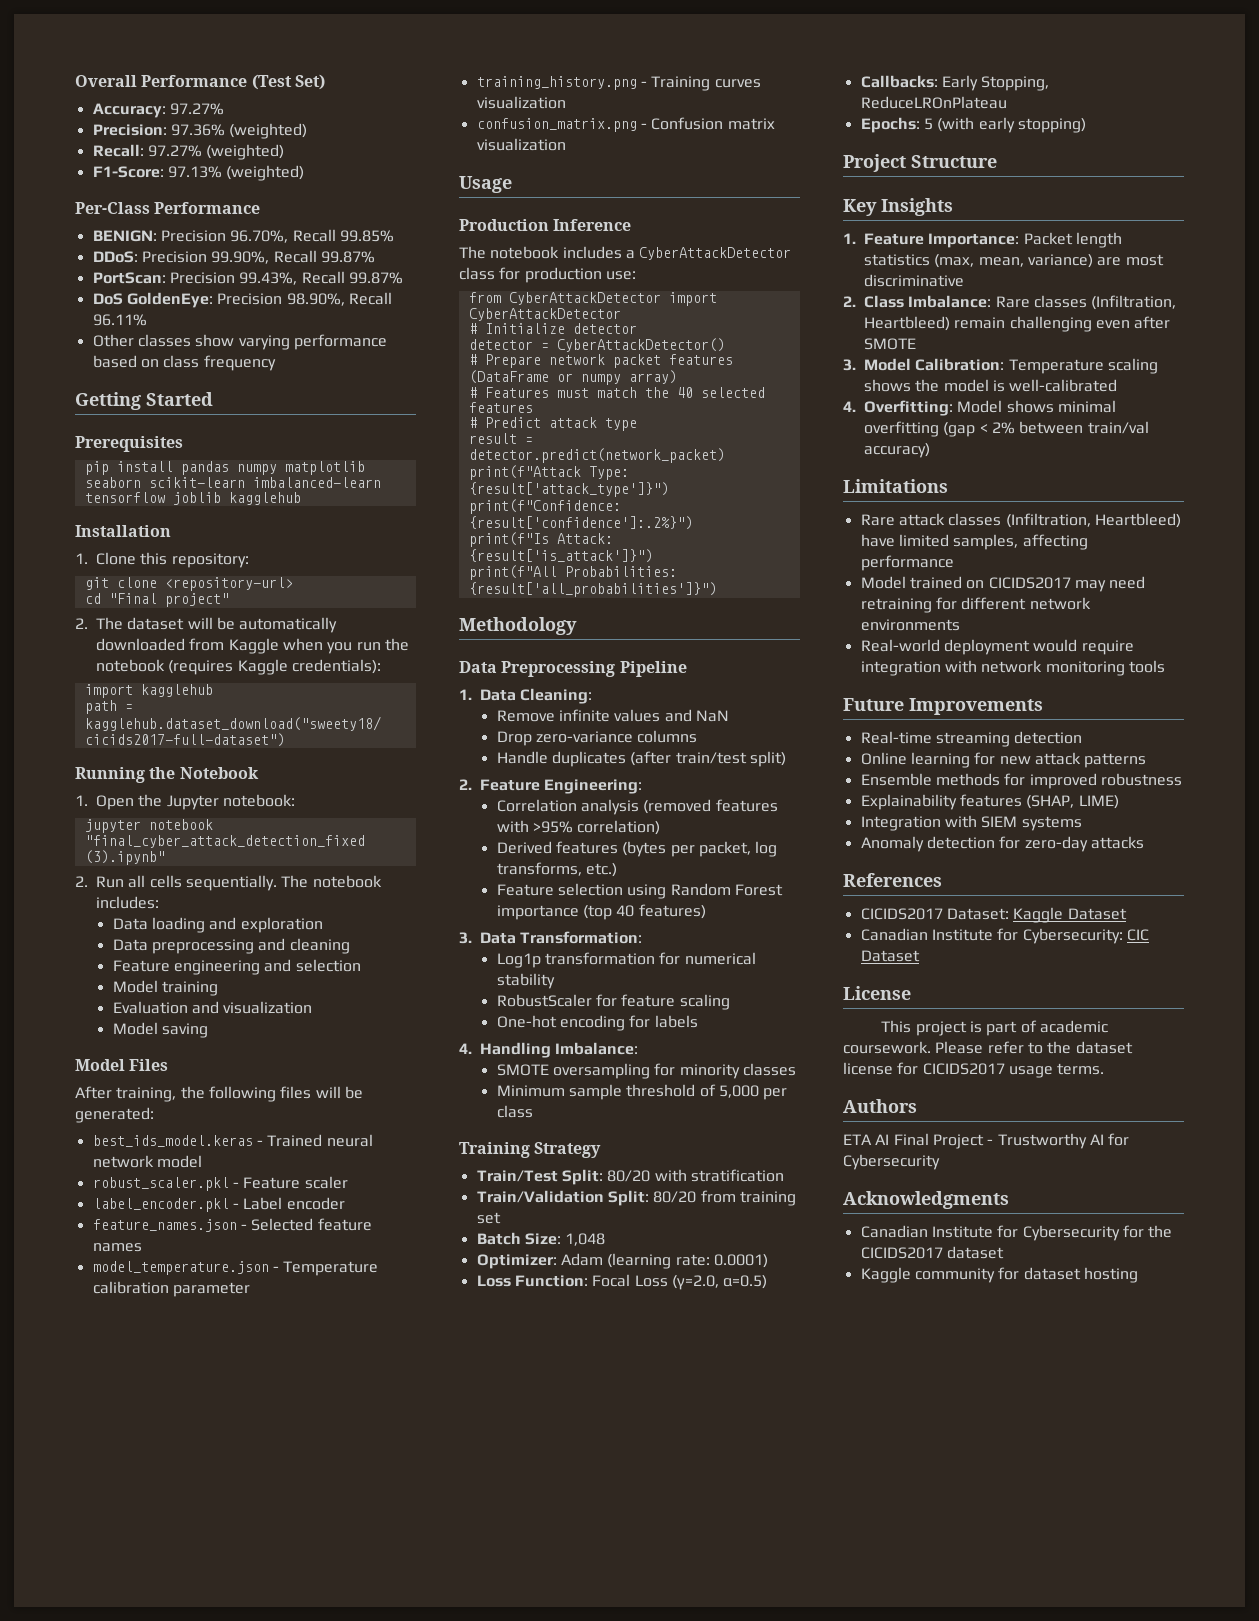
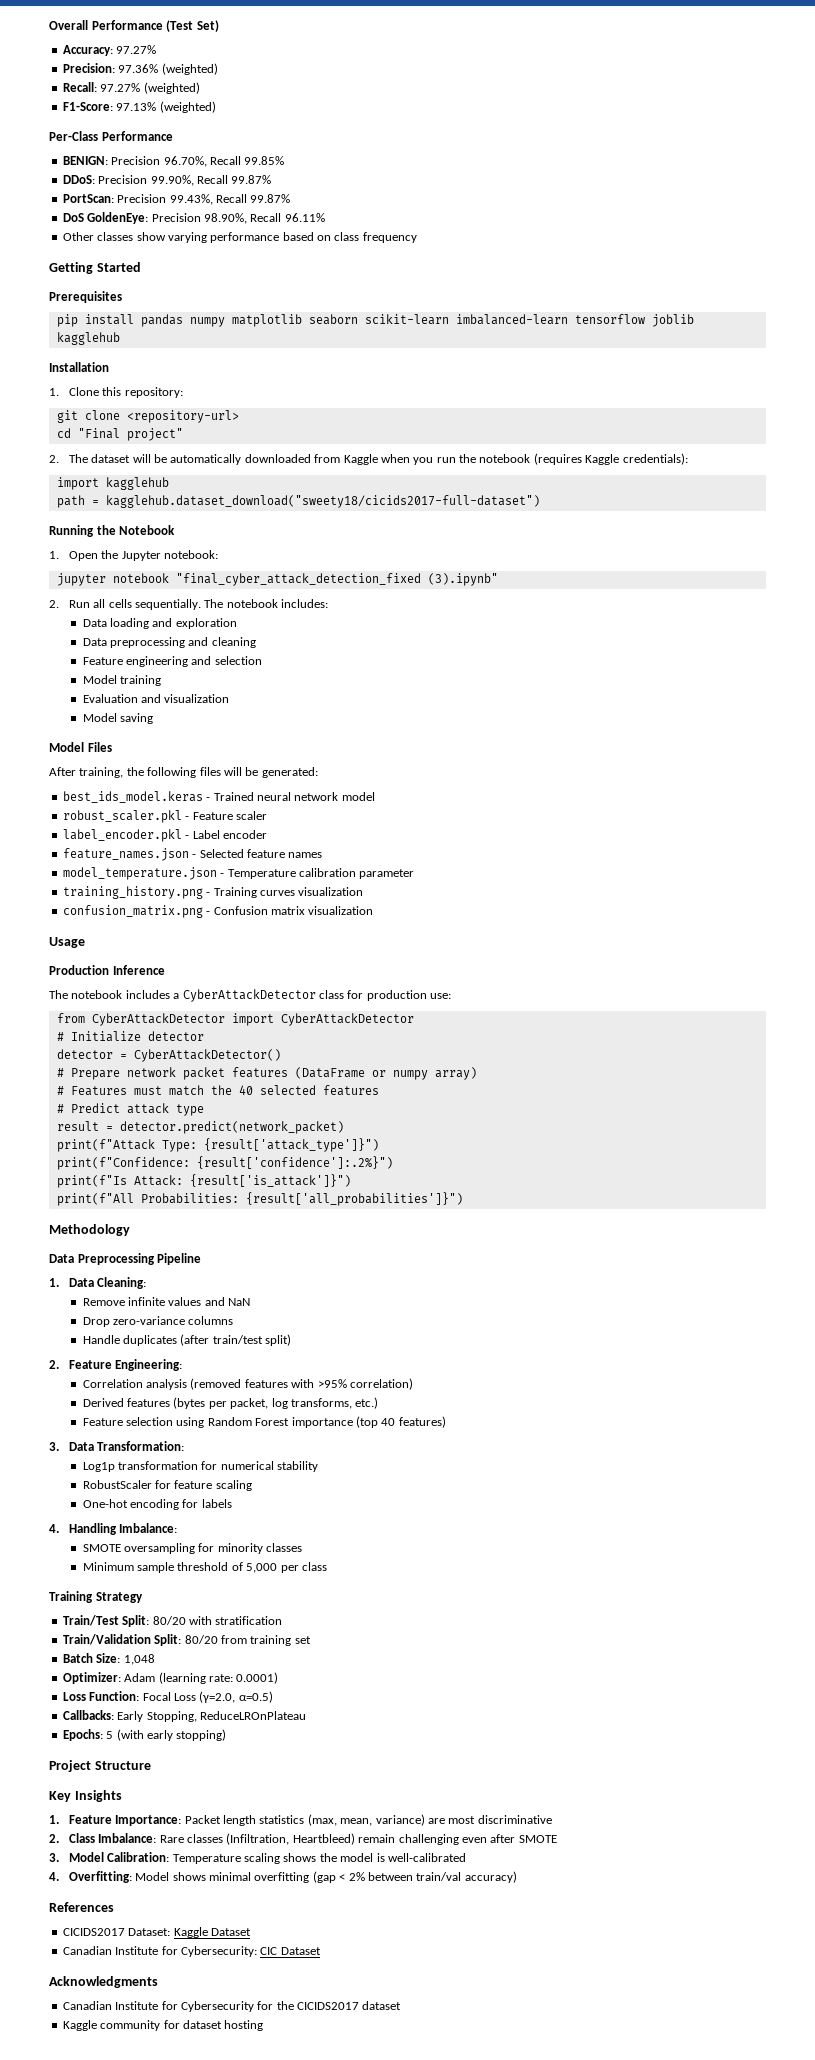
[843,479,948,493] [860,513,1181,528] [860,534,1088,550] [860,555,954,571] [860,576,1146,592] [860,597,1091,613] [860,619,960,631] [860,639,1134,655] [860,660,1165,676] [843,698,1043,715] [860,731,1083,747] [860,752,1147,768] [860,773,1182,789] [860,794,1119,810] [860,815,1082,831] [860,836,1144,852] // Limitations // Rare attack classes (Infiltration, Heartbleed) have limited samples, affecting performance // Model trained on CICIDS2017 may need retraining for different network environments // Real-world deployment would require integration with network monitoring tools // Future Improvements // Real-time streaming detection // Online learning for new attack patterns // Ensemble methods for improved robustness // Explainability features (SHAP, LIME) // Integration with SIEM systems // Anomaly detection for zero-day attacks -> (517, 1877) none
[843,986,911,1000] [881,1020,1108,1036] [843,1041,1133,1054] [843,1062,1105,1078] [843,1099,917,1113] [843,1133,1130,1149] [843,1154,940,1170] // License // This project is part of academic coursework. Please refer to the dataset license for CICIDS2017 usage terms. // Authors // ETA AI Final Project - Trustworthy AI for Cybersecurity -> (321, 1951) none

